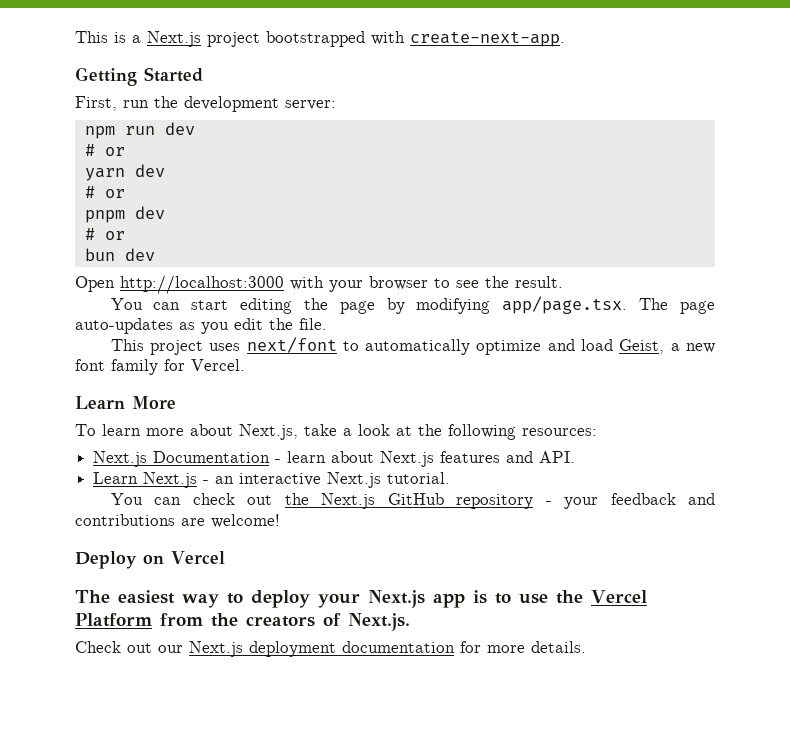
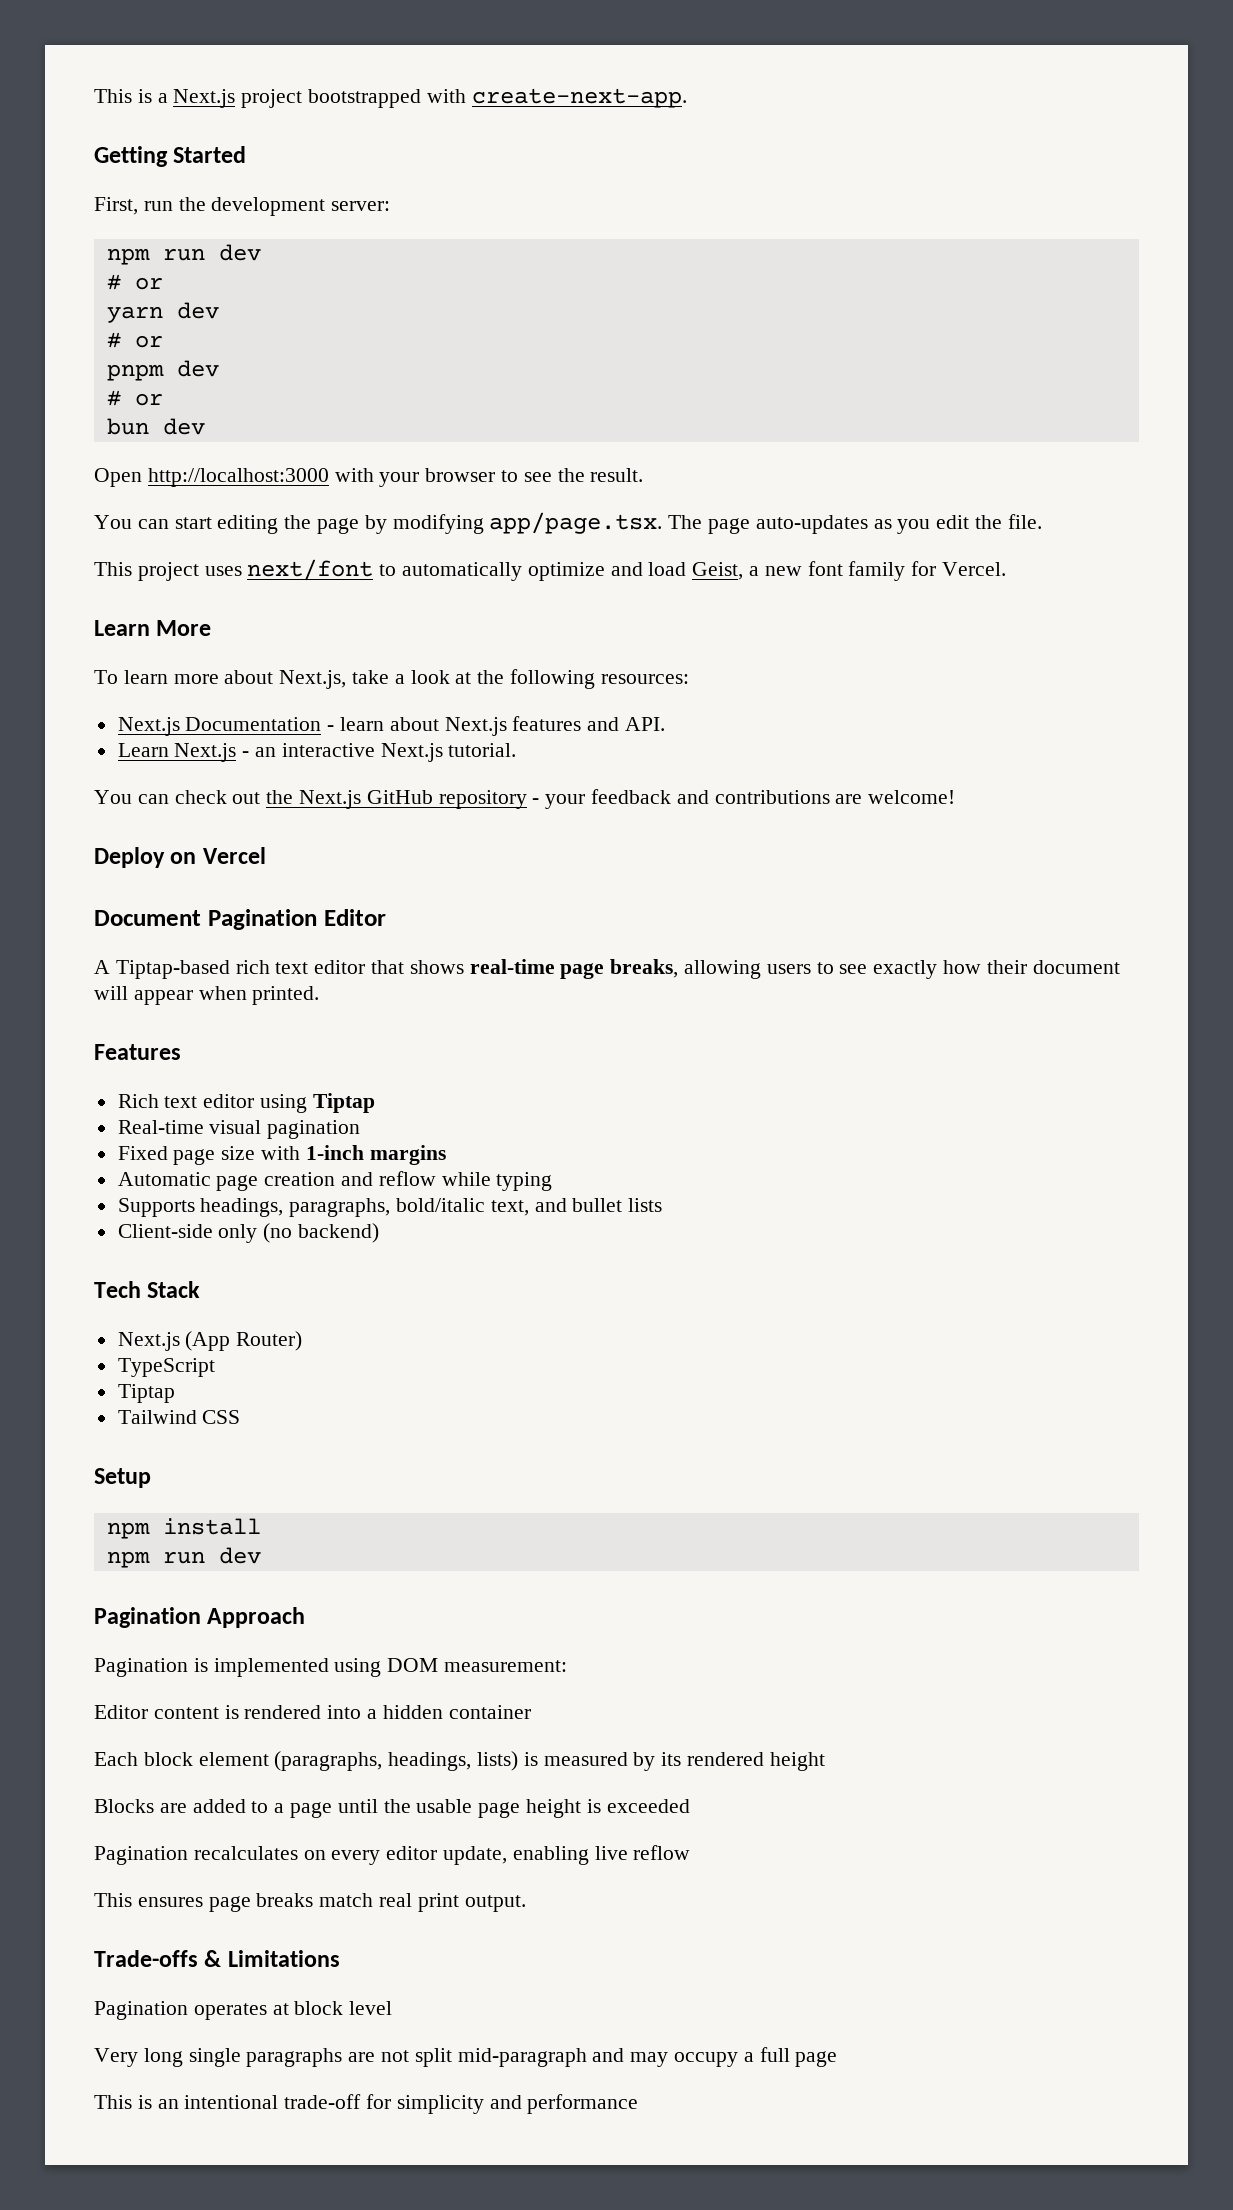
[75,590,647,608] [75,613,410,631] [75,641,586,657] The easiest way to deploy your Next.js app is to use the Vercel Platform from the creators of Next.js. // Check out our Next.js deployment documentation for more details. -> [94,909,386,930] [94,959,1120,979] [94,986,320,1005] [94,1044,181,1060] [117,1093,375,1113] [117,1120,361,1139] [117,1145,446,1165] [117,1171,553,1191] [117,1198,663,1217] [117,1223,380,1243] [94,1281,201,1298] [117,1331,303,1351] [117,1358,215,1377] [117,1384,175,1403] [117,1410,241,1424] [94,1468,151,1488] [106,1518,261,1539] [106,1547,261,1568] [94,1607,306,1628] [94,1658,568,1677] [94,1705,531,1719] [94,1751,825,1771] [94,1799,690,1818] [94,1845,691,1865] [94,1893,526,1912] [94,1950,340,1967] [94,2001,393,2020] [94,2047,838,2067] [94,2094,639,2114] Document Pagination Editor // A Tiptap-based rich text editor that shows real-time page breaks, allowing users to see exactly how their document will appear when printed. // Features // Rich text editor using Tiptap // Real-time visual pagination // Fixed page size with 1-inch margins // Automatic page creation and reflow while typing // Supports headings, paragraphs, bold/italic text, and bullet lists // Client-side only (no backend) // Tech Stack // Next.js (App Router) // TypeScript // Tiptap // Tailwind CSS // Setup // npm install // npm run dev // Pagination Approach // Pagination is implemented using DOM measurement: // Editor content is rendered into a hidden container // Each block element (paragraphs, headings, lists) is measured by its rendered height // Blocks are added to a page until the usable page height is exceeded // Pagination recalculates on every editor update, enabling live reflow // This ensures page breaks match real print output. // Trade-offs & Limitations // Pagination operates at block level // Very long single paragraphs are not split mid-paragraph and may occupy a full page // This is an intentional trade-off for simplicity and performance

